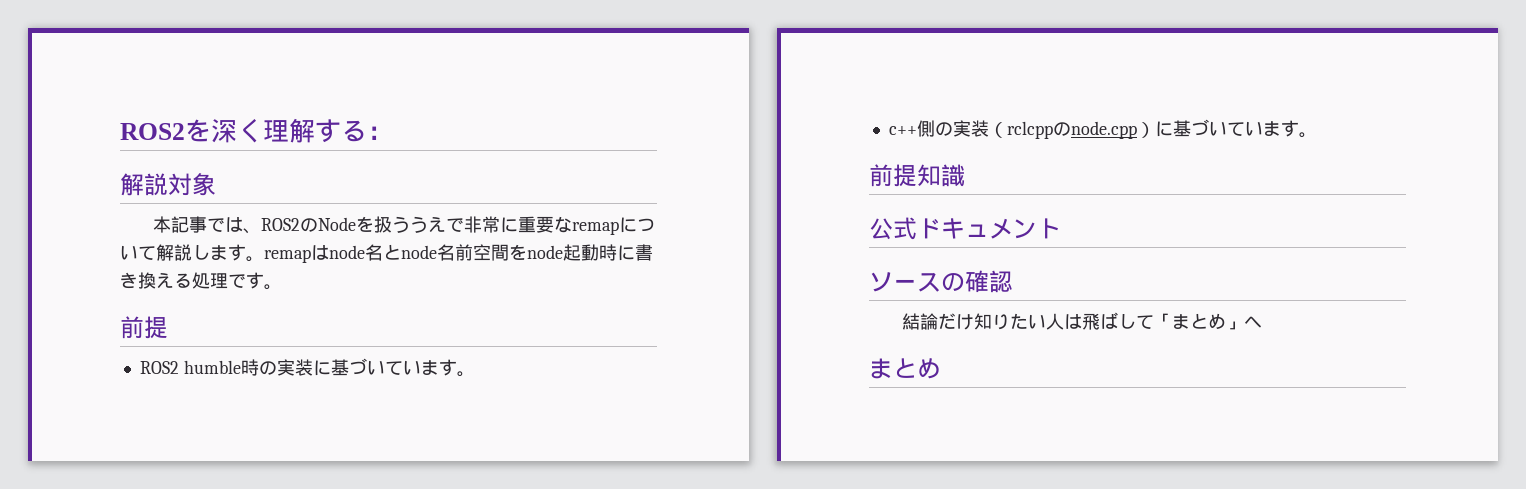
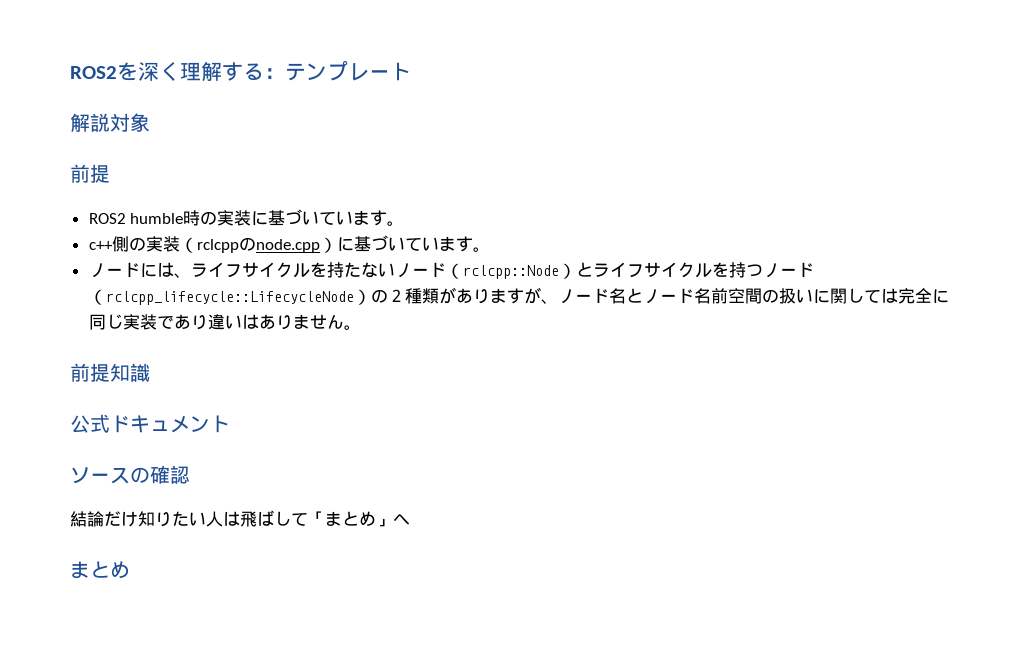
(393, 133) none -> [285,61,411,81] テンプレート
[153,216,656,235] [120,244,653,263] [120,272,282,290] // 本記事では、ROS2のNodeを扱ううえで非常に重要なremapについて解説します。remapはnode名とnode名前空間をnode起動時に書き換える処理です。 -> (150, 122) none
(1317, 135) none -> [88,262,814,279] [88,287,949,305] [88,314,361,330] // ノードには、ライフサイクルを持たないノード（rclcpp::Node）とライフサイクルを持つノード（rclcpp_lifecycle::LifecycleNode）の２種類がありますが、ノード名とノード名前空間の扱いに関しては完全に同じ実装であり違いはありません。

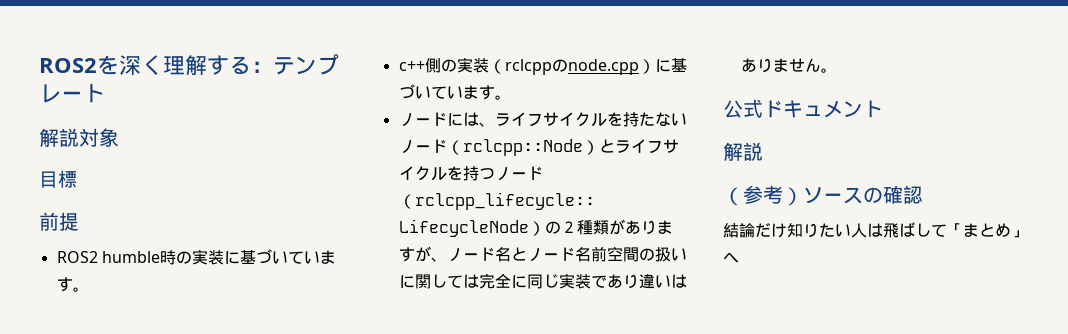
(150, 122) none -> [39,170,77,188] // 目標
[70,363,150,382] // 前提知識 -> (837, 70) none
(230, 424) none -> [723,142,763,161] [723,185,803,206] 解説 // （参考）
[70,561,130,579] // まとめ -> (739, 257) none

